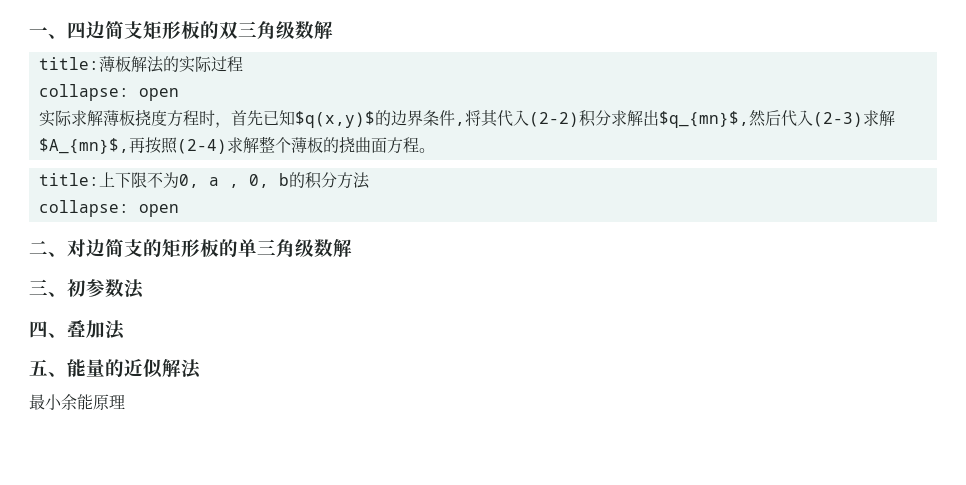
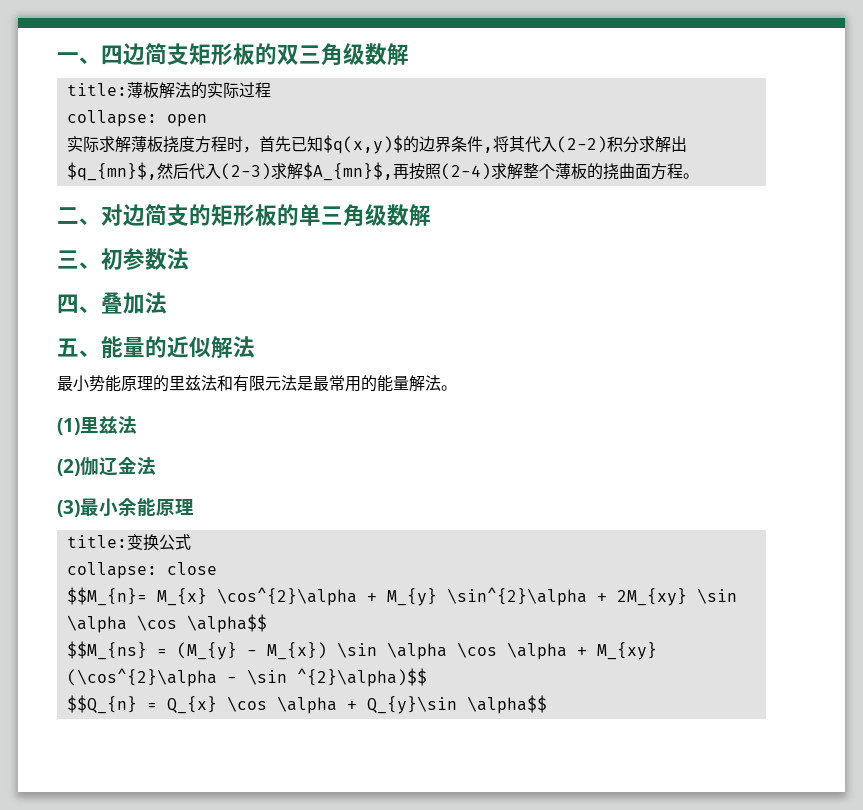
[38,172,370,189] [38,200,179,217] // title:上下限不为0, a , 0, b的积分方法 // collapse: open -> (699, 176) none
[61,394,125,410] 余能原理 -> [89,375,457,392] [57,416,137,435] [57,457,156,476] [57,498,194,517] [66,534,191,551] [66,562,217,579] [66,587,737,606] [66,614,267,633] [66,641,657,660] [66,668,427,687] [66,695,547,714] 势能原理的里兹法和有限元法是最常用的能量解法。 // (1)里兹法 // (2)伽辽金法 // (3)最小余能原理 // title:变换公式 // collapse: close // $$M_{n}= M_{x} \cos^{2}\alpha + M_{y} \sin^{2}\alpha + 2M_{xy} \sin \alpha \cos \alpha$$ // $$M_{ns} = (M_{y} - M_{x}) \sin \alpha \cos \alpha + M_{xy} (\cos^{2}\alpha - \sin ^{2}\alpha)$$ // $$Q_{n} = Q_{x} \cos \alpha + Q_{y}\sin \alpha$$

